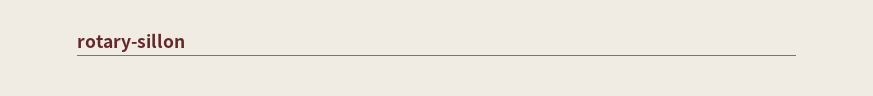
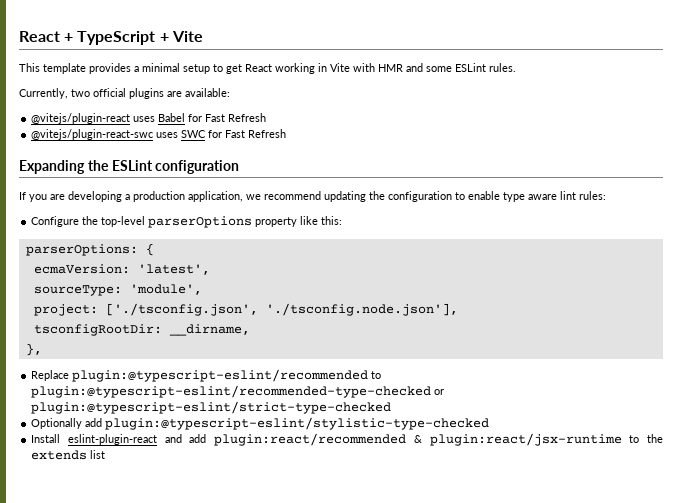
[77,33,185,52] rotary-sillon -> [19,31,203,45] [19,63,516,74] [19,88,230,99] [31,113,267,124] [31,129,287,140] [19,160,240,174] [19,191,606,202] [31,216,343,228] [25,243,154,256] [33,264,210,275] [33,284,202,296] [33,303,458,316] [33,324,250,336] [25,343,42,356] [31,369,382,382] [31,385,445,398] [31,401,392,414] [31,417,490,430] [31,433,663,446] [31,450,106,460] React + TypeScript + Vite // This template provides a minimal setup to get React working in Vite with HMR and some ESLint rules. // Currently, two official plugins are available: // @vitejs/plugin-react uses Babel for Fast Refresh // @vitejs/plugin-react-swc uses SWC for Fast Refresh // Expanding the ESLint configuration // If you are developing a production application, we recommend updating the configuration to enable type aware lint rules: // Configure the top-level parserOptions property like this: // parserOptions: { // ecmaVersion: 'latest', // sourceType: 'module', // project: ['./tsconfig.json', './tsconfig.node.json'], // tsconfigRootDir: __dirname, // }, // Replace plugin:@typescript-eslint/recommended to plugin:@typescript-eslint/recommended-type-checked or plugin:@typescript-eslint/strict-type-checked // Optionally add plugin:@typescript-eslint/stylistic-type-checked // Install eslint-plugin-react and add plugin:react/recommended & plugin:react/jsx-runtime to the extends list

